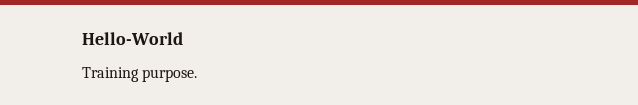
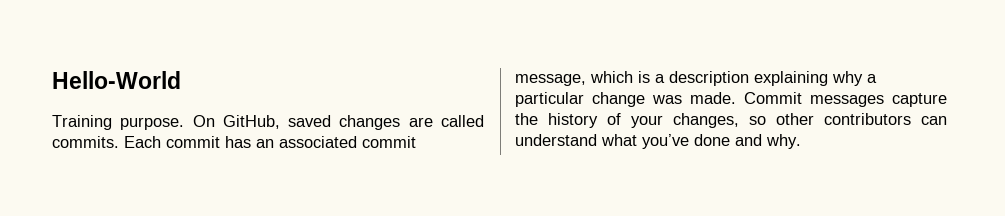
(198, 75) none -> [192,115,484,130] [52,136,416,148] [515,71,877,86] [515,92,947,107] [515,113,947,128] [515,134,801,149] On GitHub, saved changes are called commits. Each commit has an associated commit message, which is a description explaining why a particular change was made. Commit messages capture the history of your changes, so other contributors can understand what you’ve done and why.

